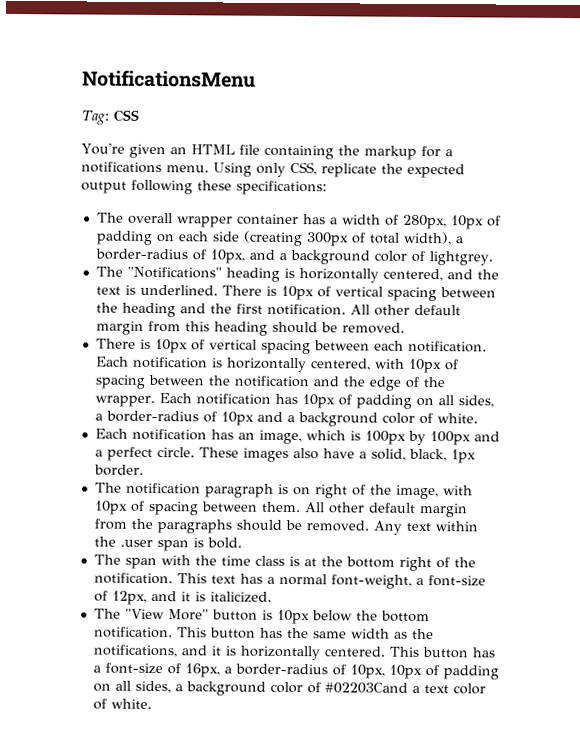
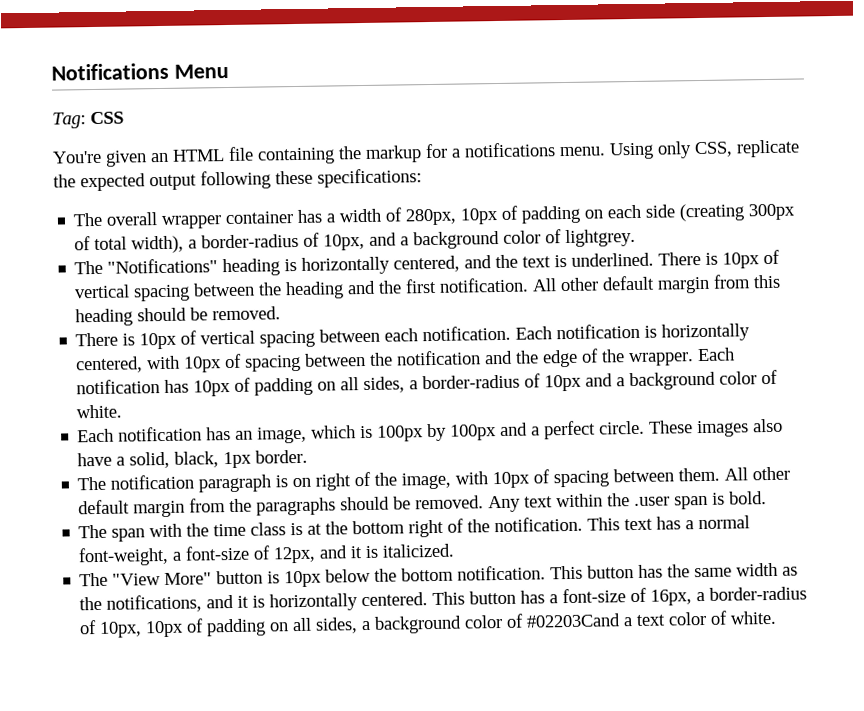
[82,69,256,88] NotificationsMenu -> [51,62,229,81] Notifications Menu

